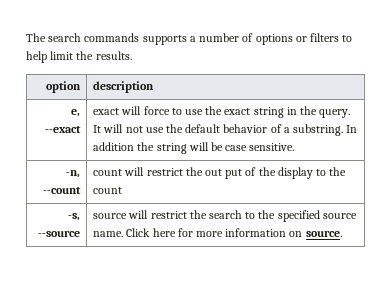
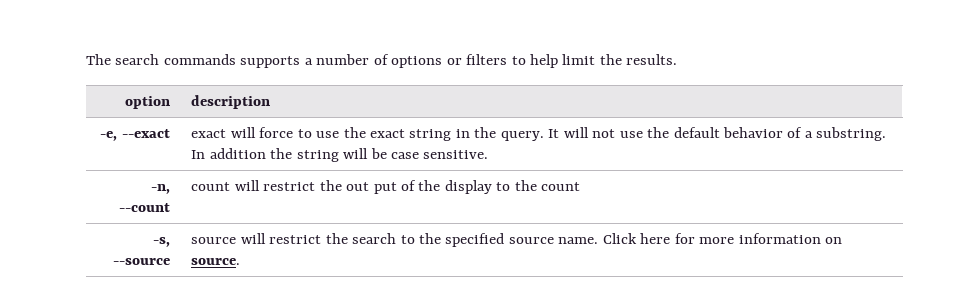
[70,109,80,117] e, -> [100,131,118,141] -e,

